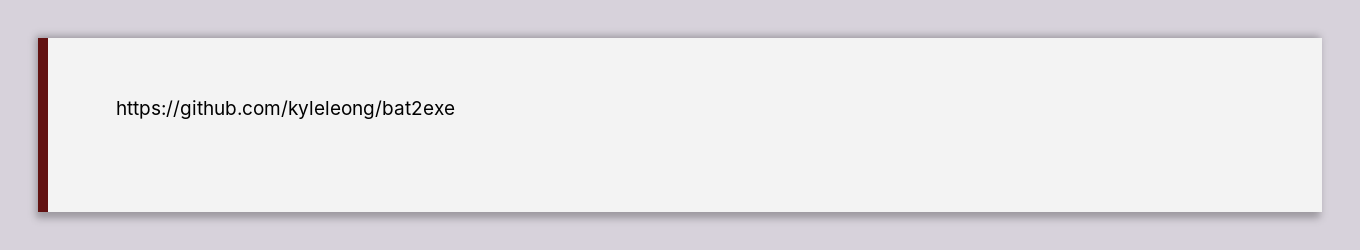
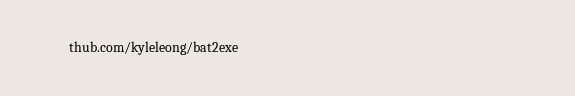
[116,100,455,119] https://github.com/kyleleong/bat2exe -> [69,41,238,55] thub.com/kyleleong/bat2exe

